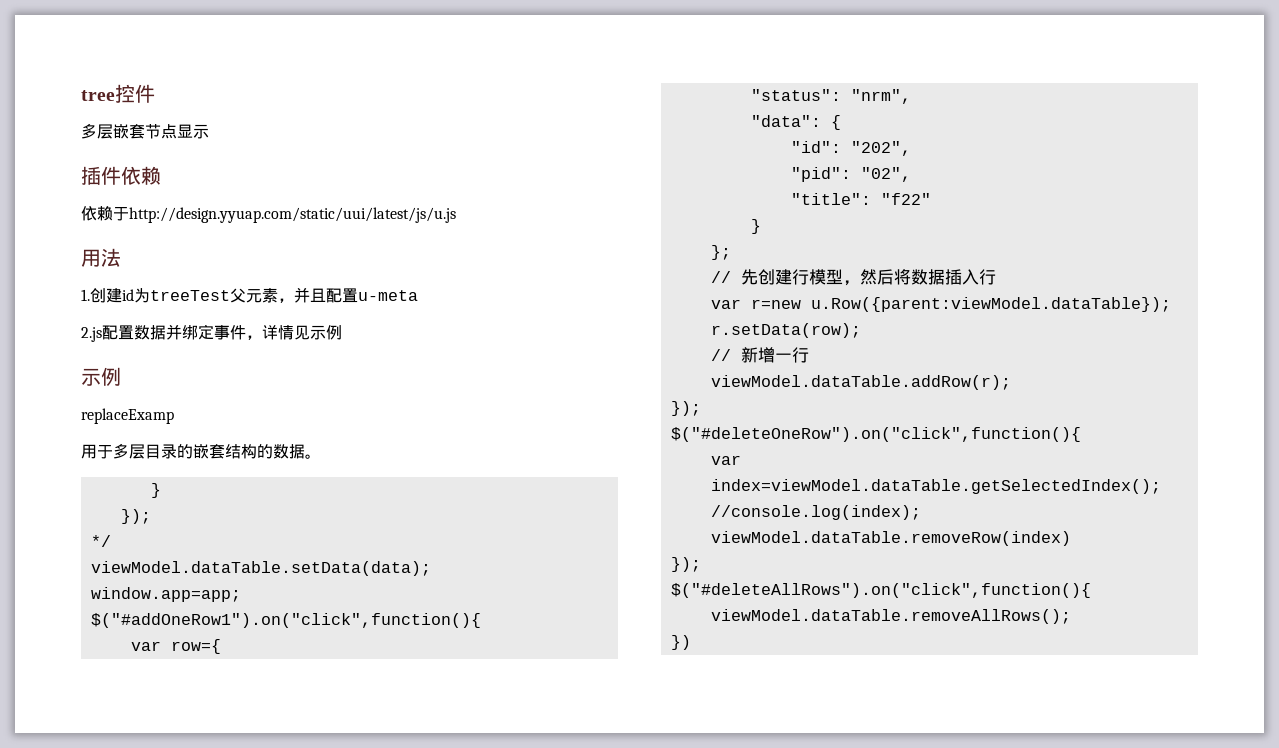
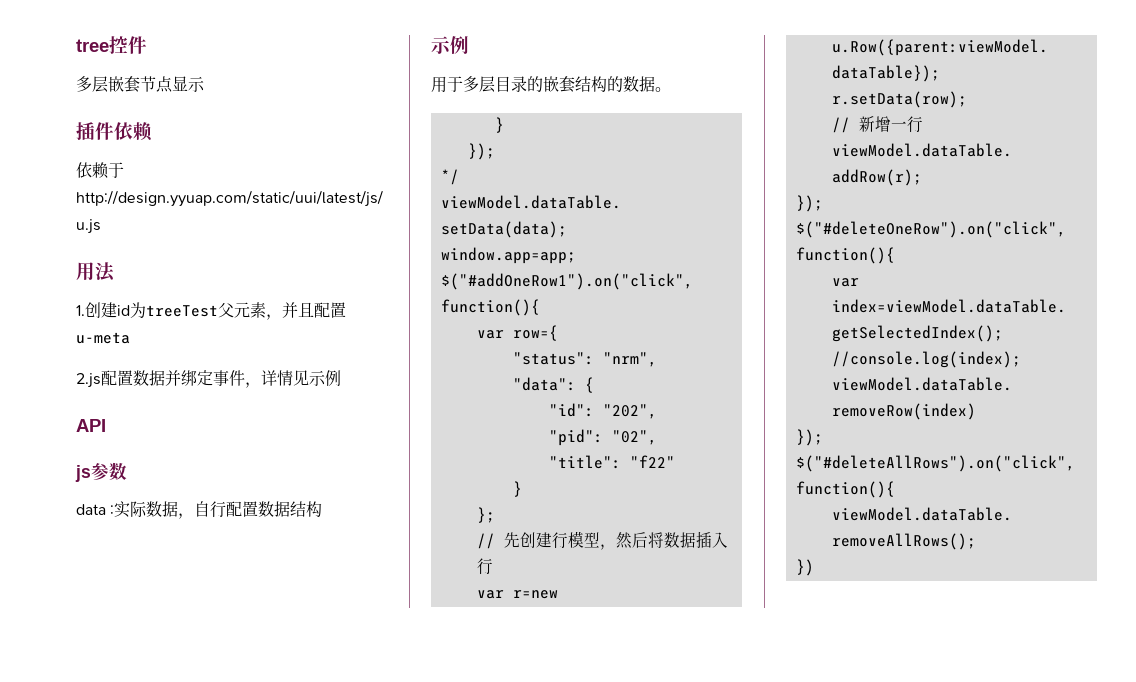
[81,367,121,386] [81,408,174,424] // 示例 // replaceExamp -> [76,419,106,432] [75,462,127,482] [76,501,323,519] [431,36,469,54] // API // js参数 // data :实际数据，自行配置数据结构 // 示例

